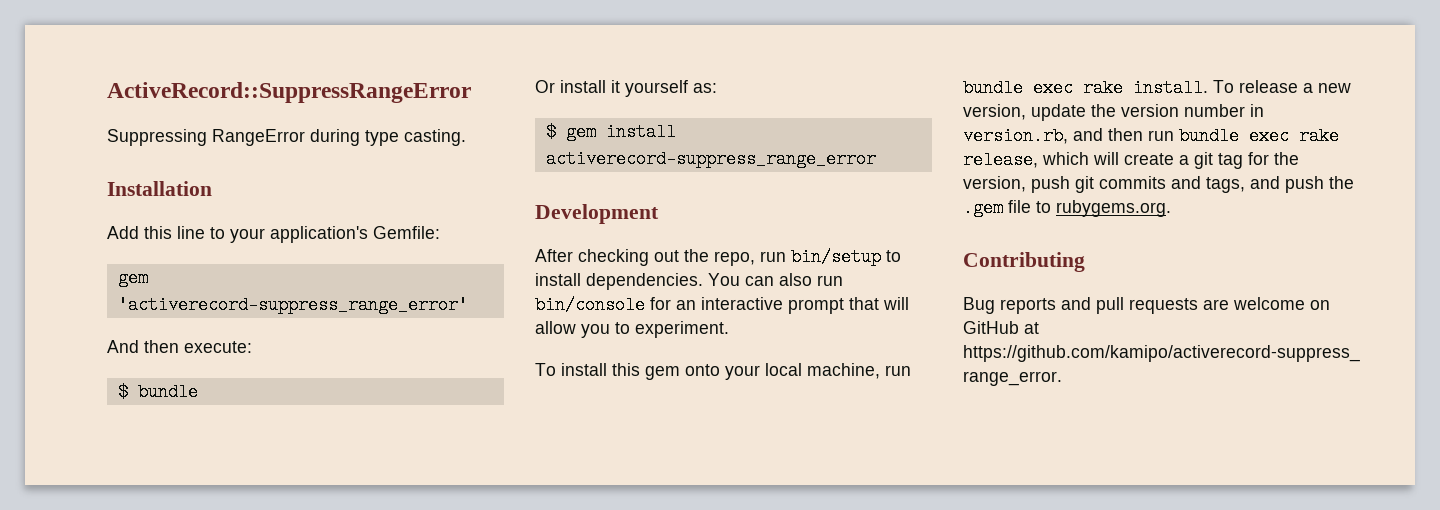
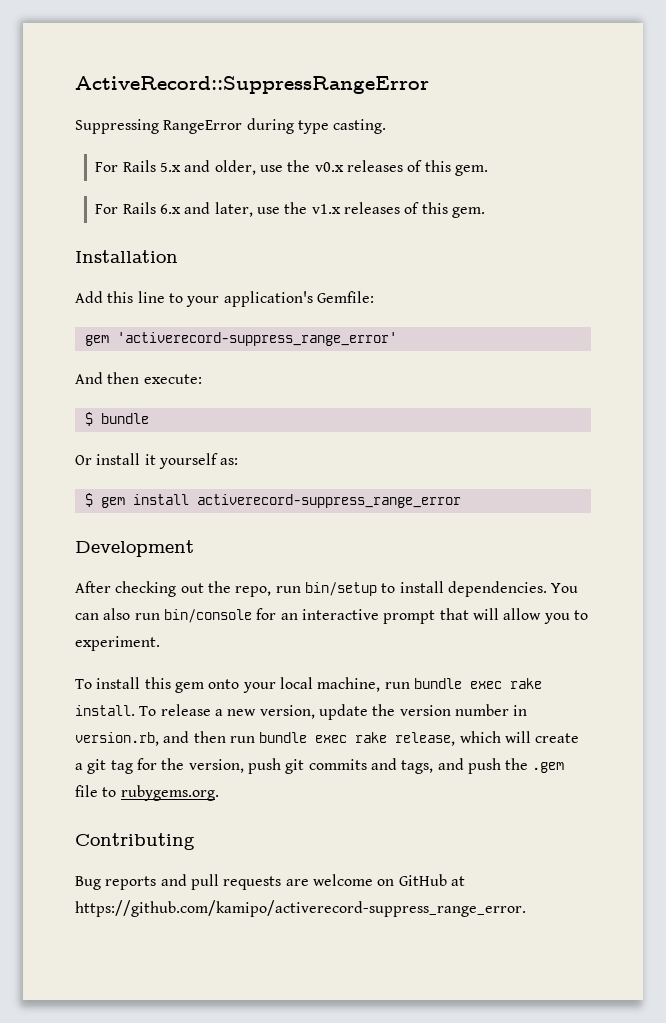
(466, 137) none -> [95,160,488,176] [95,202,485,218] // For Rails 5.x and older, use the v0.x releases of this gem. // For Rails 6.x and later, use the v1.x releases of this gem.

